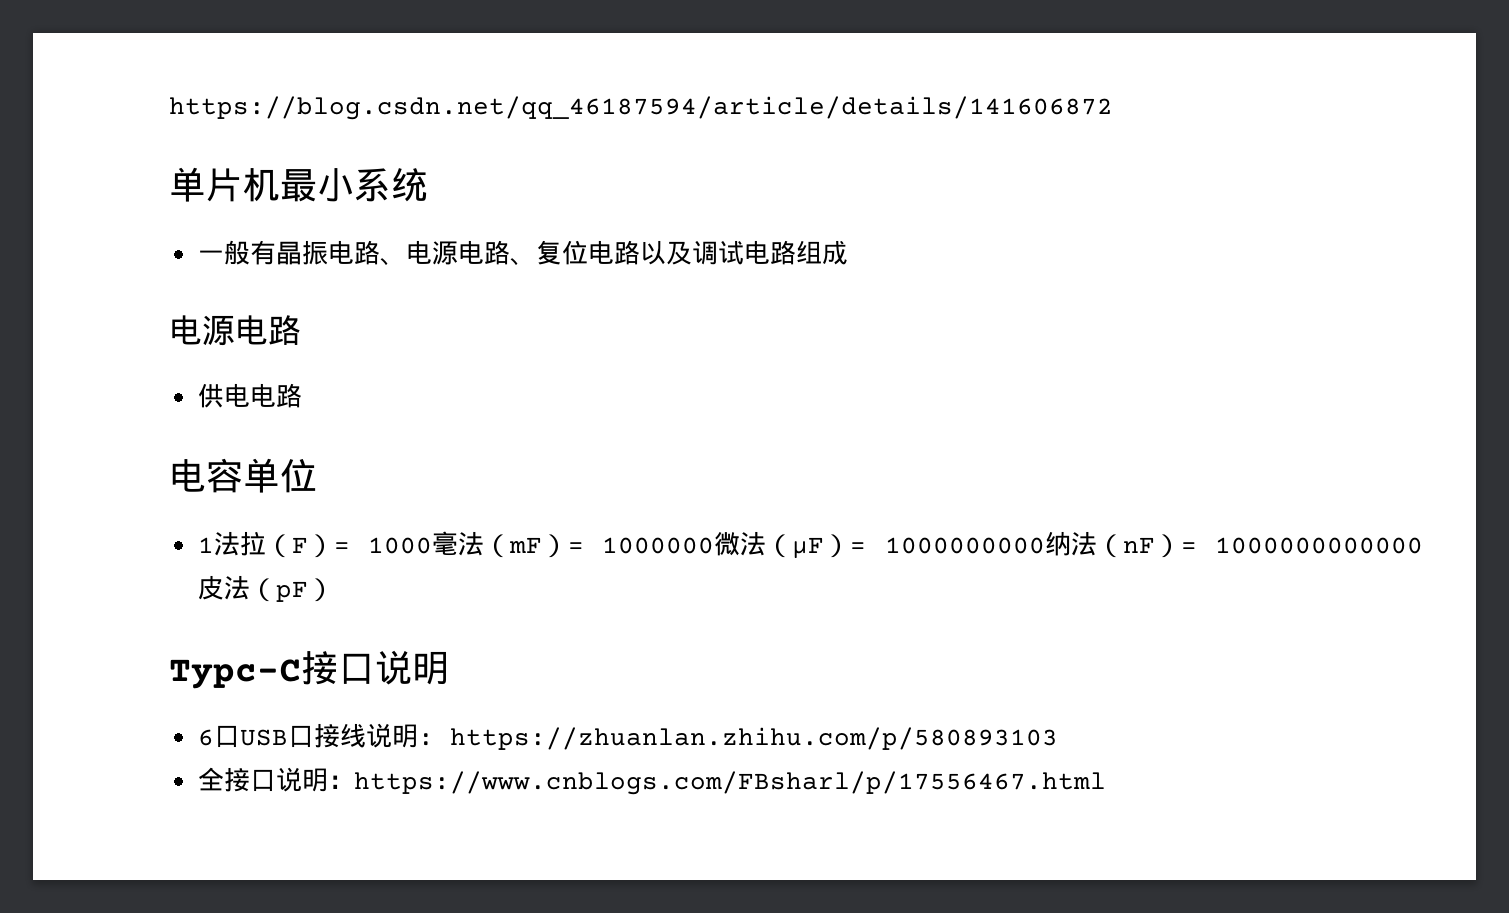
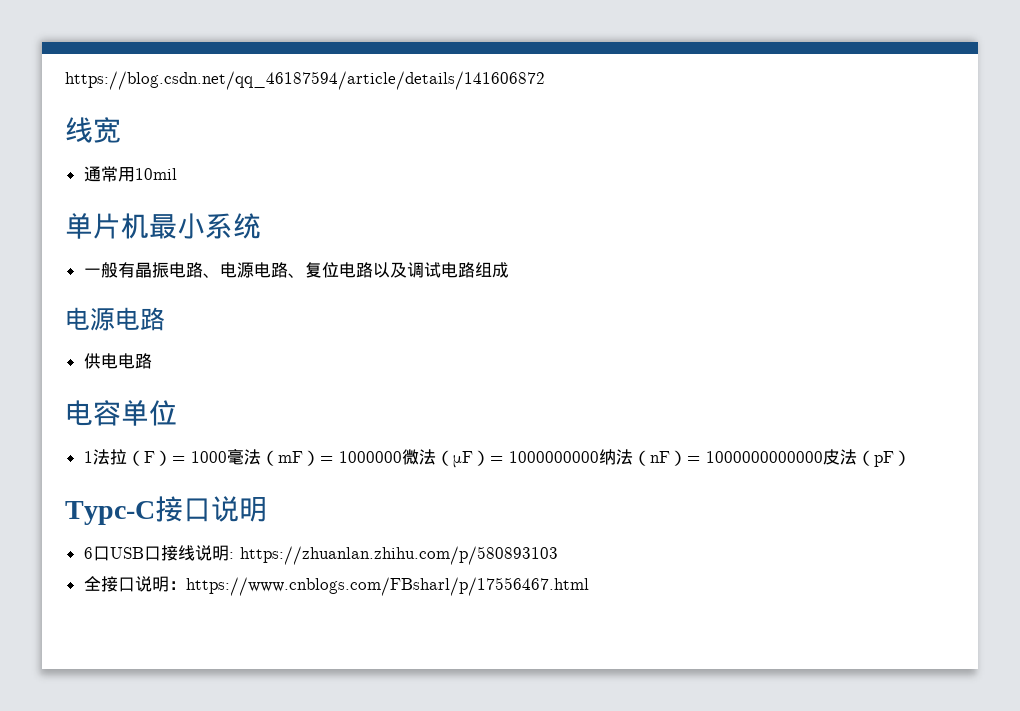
(1113, 108) none -> [65,117,121,143] [83,166,177,182] // 线宽 // 通常用10mil

